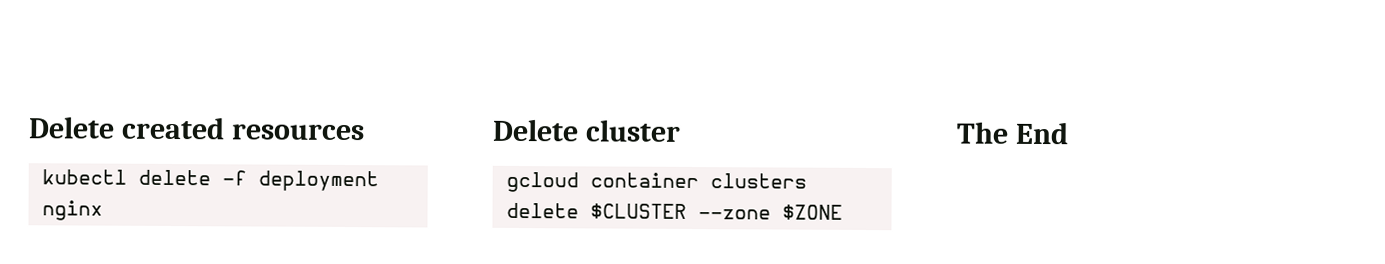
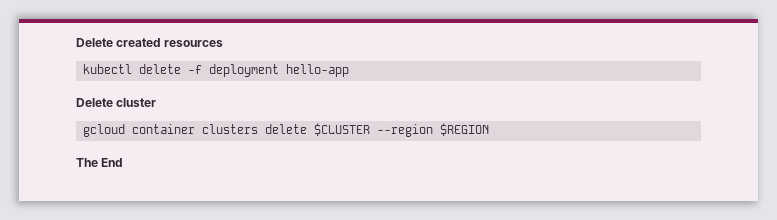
[41,200,103,221] nginx -> [285,64,349,77] hello-app
[697,204,843,220] --zone $ZONE -> [376,123,489,137] --region $REGION

